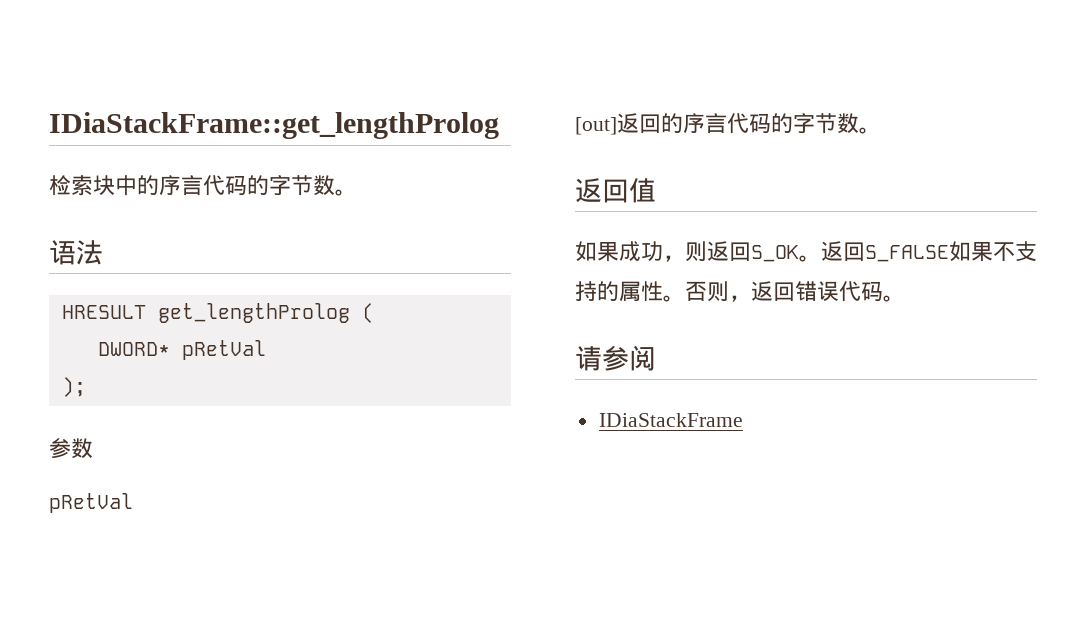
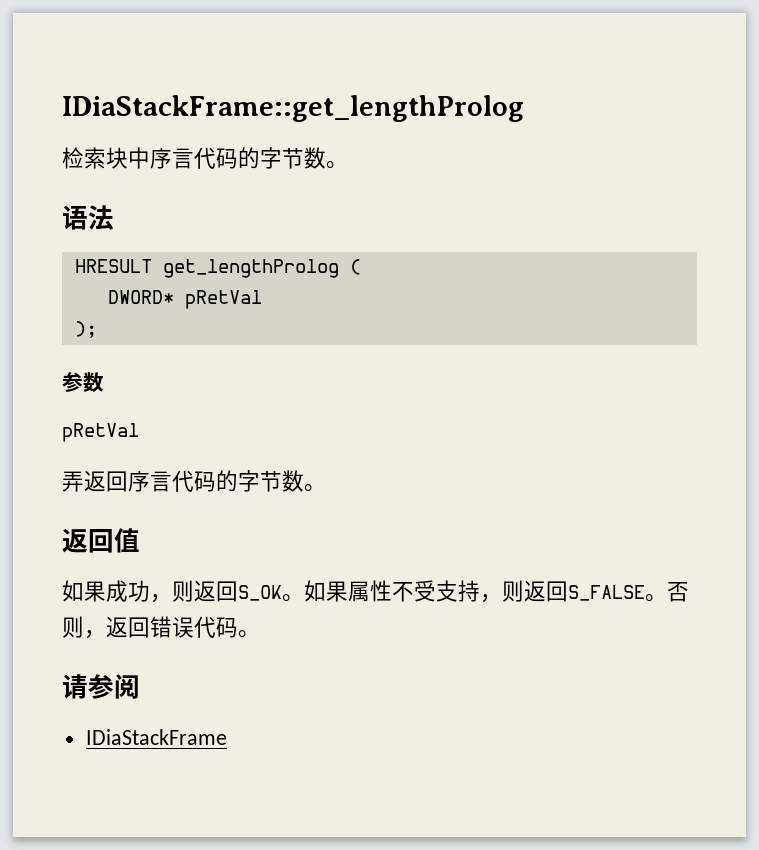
[137,175,159,195] 的 -> (150, 158) none
[575,113,683,135] [out]返回的 -> [62,470,128,492] 弄返回
[821,241,1037,262] [575,281,663,302] 返回S_FALSE如果不支持的属性 -> [304,580,645,603] 如果属性不受支持，则返回S_FALSE

